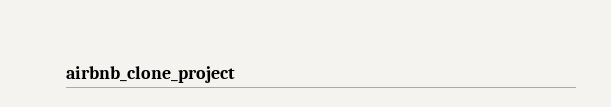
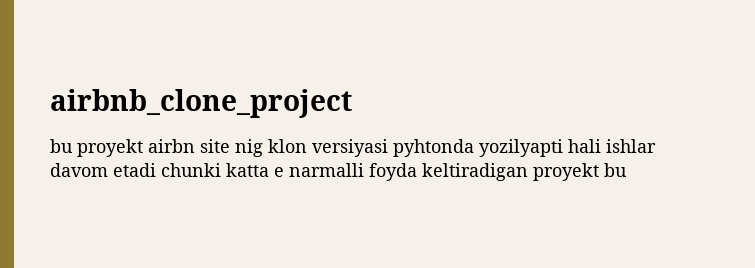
(235, 74) none -> [50,139,656,157] [50,163,627,181] // bu proyekt airbn site nig klon versiyasi pyhtonda yozilyapti hali ishlar davom etadi chunki katta e narmalli foyda keltiradigan proyekt bu

